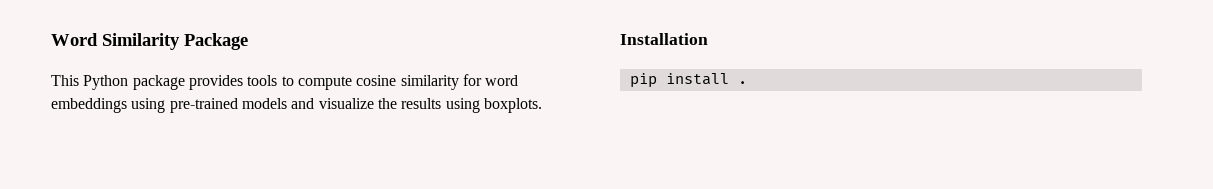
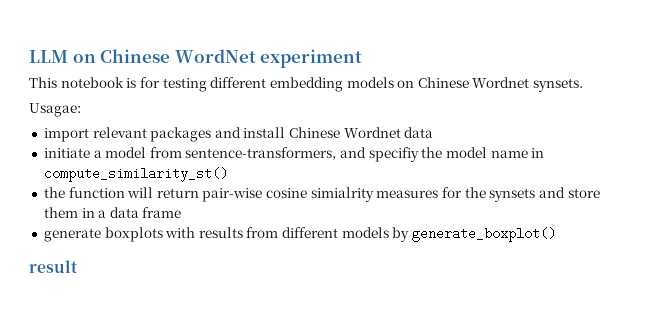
[51,33,248,50] [51,74,519,90] [51,98,542,113] [620,33,708,45] [629,73,747,88] Word Similarity Package // This Python package provides tools to compute cosine similarity for word embeddings using pre-trained models and visualize the results using boxplots. // Installation // pip install . -> [29,49,363,68] [29,77,584,92] [29,103,81,117] [43,127,434,142] [43,147,545,162] [43,167,228,182] [43,187,600,202] [43,207,182,218] [43,227,557,242] [29,260,78,273] LLM on Chinese WordNet experiment // This notebook is for testing different embedding models on Chinese Wordnet synsets. // Usagae: // import relevant packages and install Chinese Wordnet data // initiate a model from sentence-transformers, and specifiy the model name in compute_similarity_st() // the function will return pair-wise cosine simialrity measures for the synsets and store them in a data frame // generate boxplots with results from different models by generate_boxplot() // result

